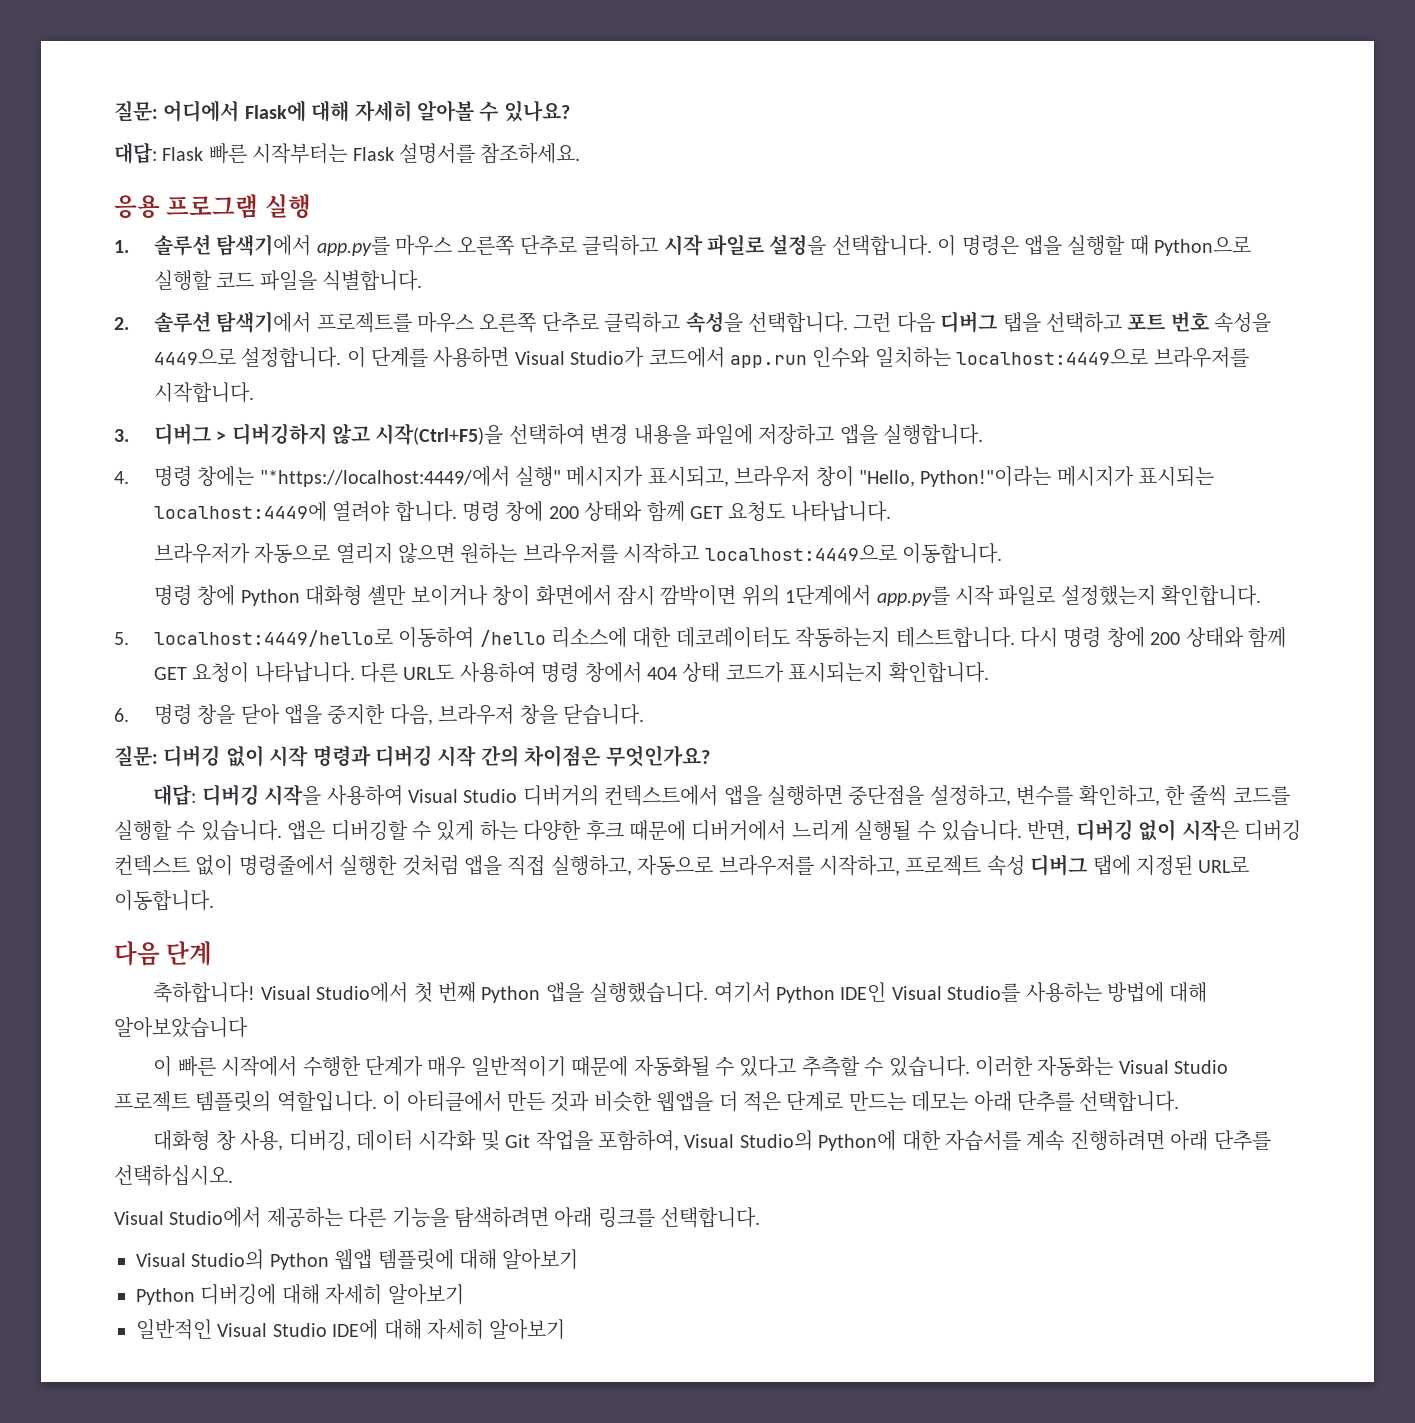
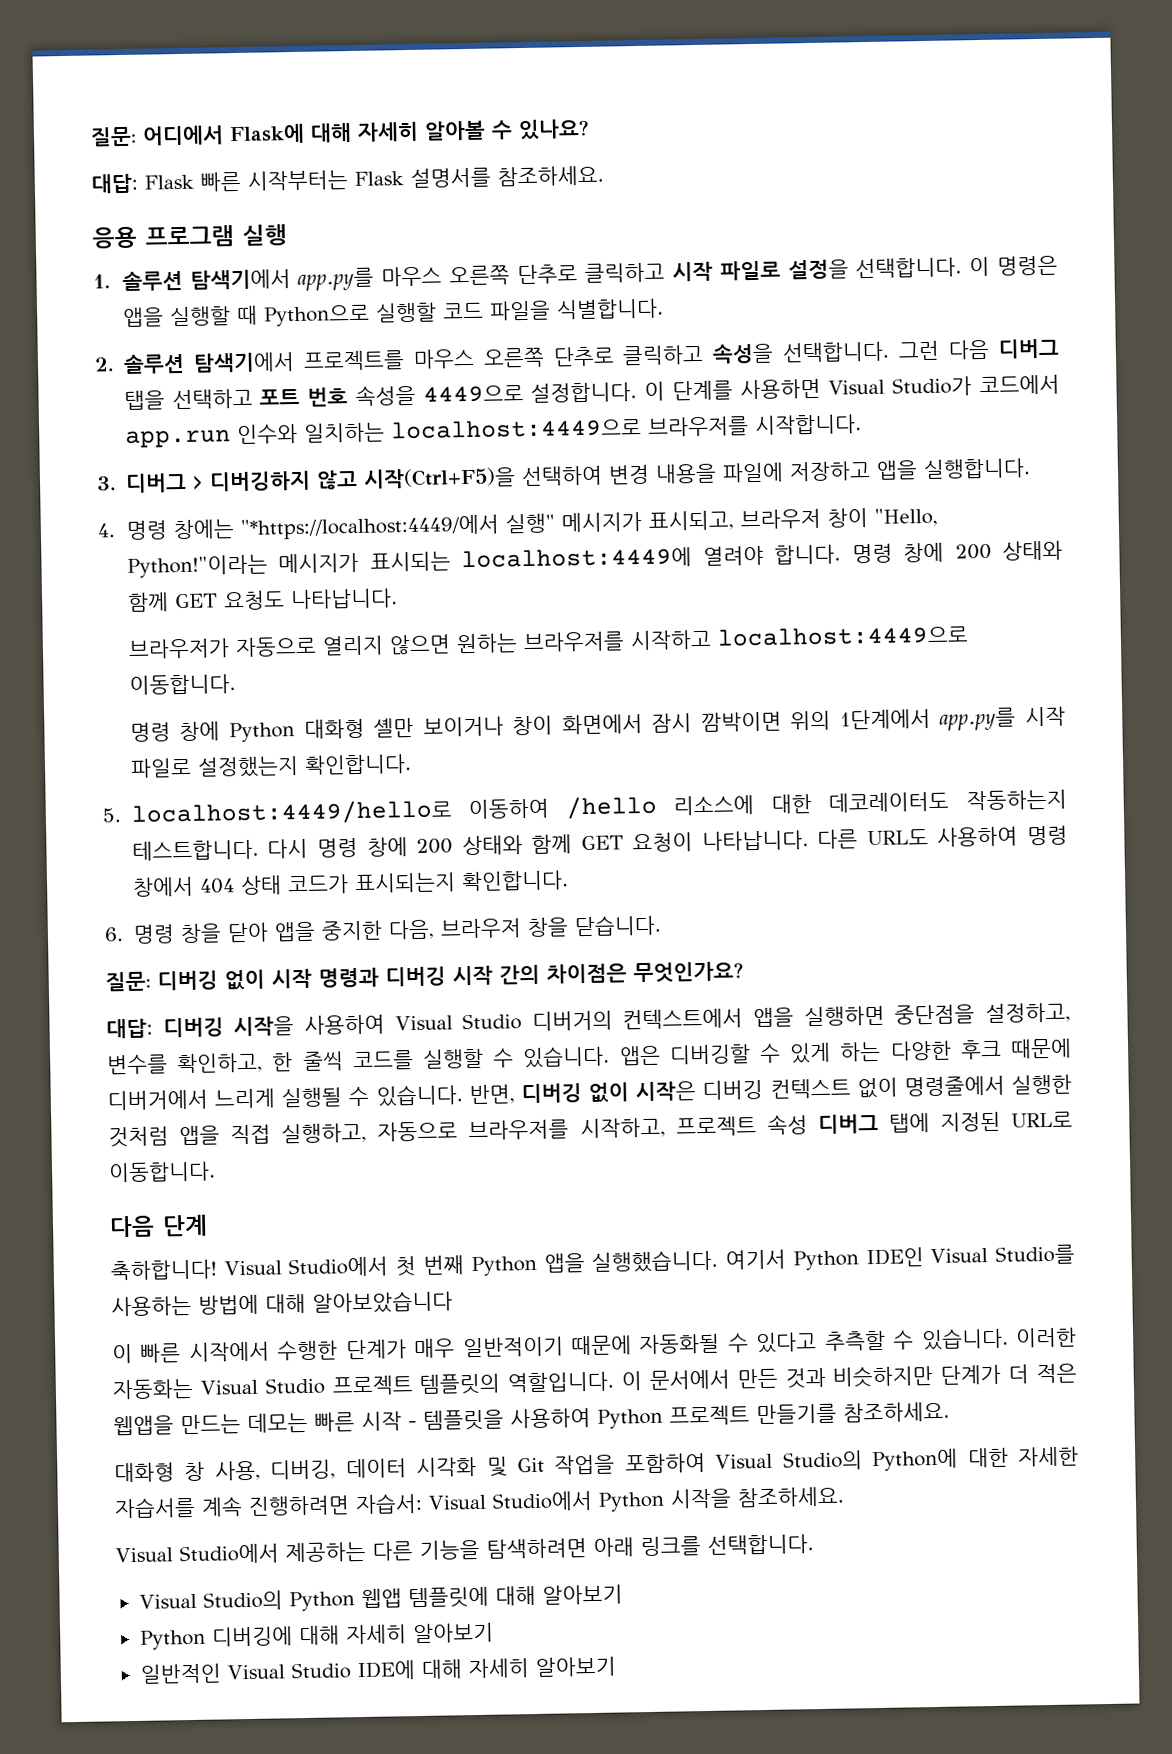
[406,1091,502,1112] 아티클에서 -> [648,1369,730,1390] 문서에서
[593,1091,714,1112] 비슷한 웹앱을 -> [832,1364,1002,1388] 비슷하지만 단계가
[786,1091,844,1112] 단계로 -> [113,1415,174,1436] 웹앱을
[973,1091,1180,1112] 아래 단추를 선택합니다. -> [314,1401,950,1432] 빠른 시작 - 템플릿을 사용하여 Python 프로젝트 만들기를 참조하세요.
[597,1130,679,1151] 포함하여, -> [624,1453,706,1474] 포함하여
(941, 1140) none -> [1018,1446,1079,1467] 자세한
[1170,1130,1271,1151] [114,1165,233,1186] 아래 단추를 선택하십시오. -> [355,1486,845,1515] 자습서: Visual Studio에서 Python 시작을 참조하세요.

